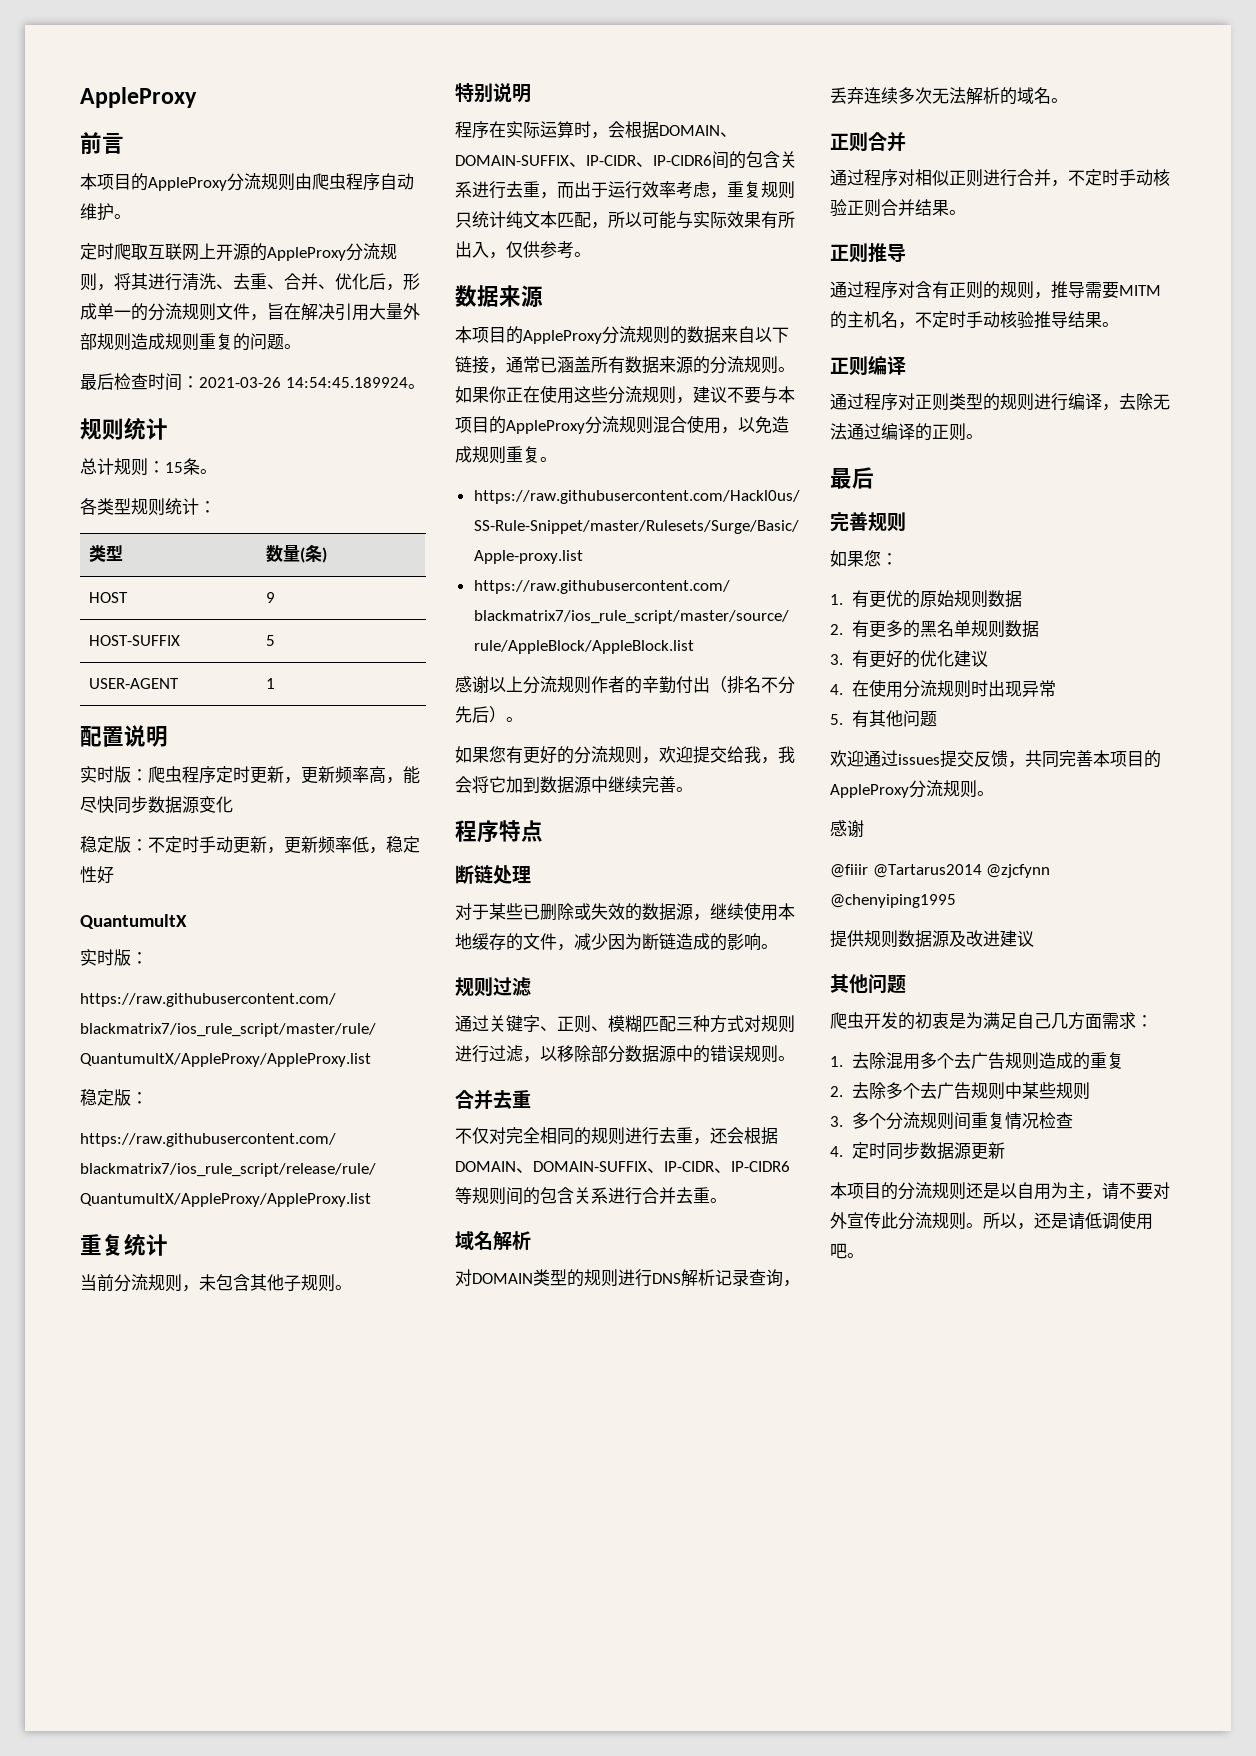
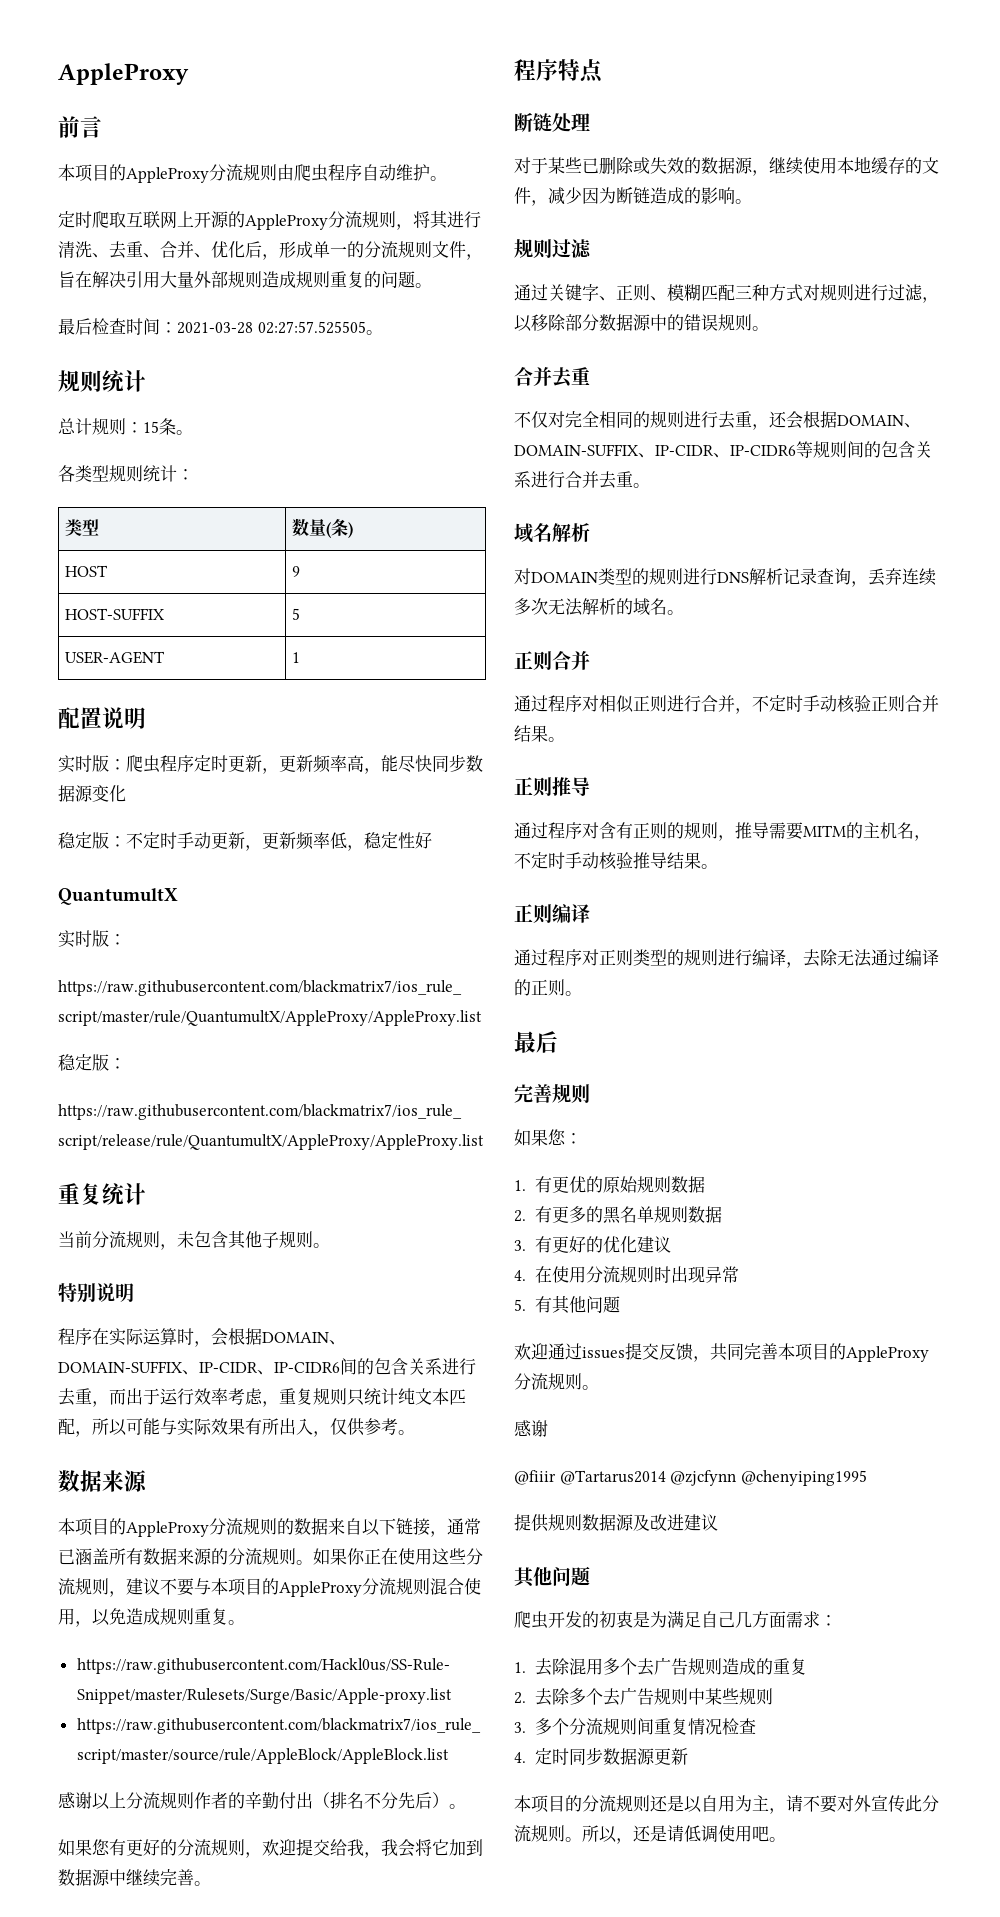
[199,377,408,388] 2021-03-26 14:54:45.189924 -> [177,321,366,334] 2021-03-28 02:27:57.525505

